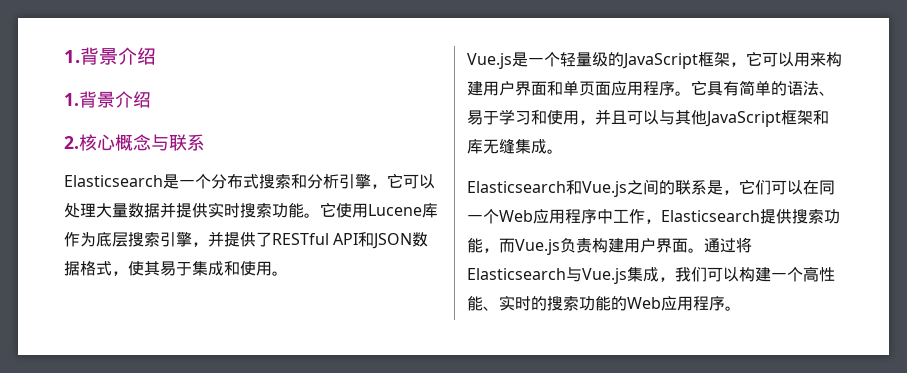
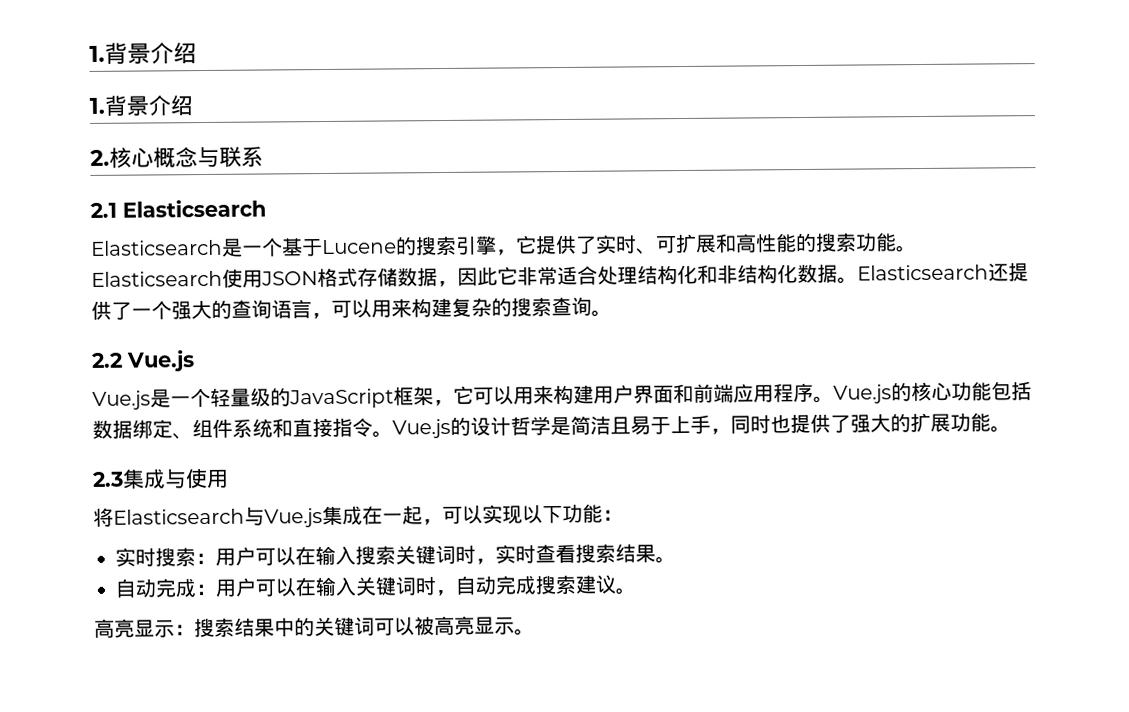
(205, 142) none -> [90,199,267,218] // 2.1 Elasticsearch
[211,173,435,189] [64,202,438,218] [64,231,429,249] [64,261,288,276] 分布式搜索和分析引擎，它可以处理大量数据并提供实时搜索功能。它使用Lucene库作为底层搜索引擎，并提供了RESTful API和JSON数据格式，使其易于集成和使用。 -> [281,232,917,257] [91,262,1029,288] [91,296,612,320] [91,350,195,372] 基于Lucene的搜索引擎，它提供了实时、可扩展和高性能的搜索功能。Elasticsearch使用JSON格式存储数据，因此它非常适合处理结构化和非结构化数据。Elasticsearch还提供了一个强大的查询语言，可以用来构建复杂的搜索查询。 // 2.2 Vue.js
[563,80,835,96] [467,109,829,127] [467,139,563,154] [467,179,835,197] [467,209,840,224] [467,237,752,255] [467,266,835,284] [467,295,725,311] 单页面应用程序。它具有简单的语法、易于学习和使用，并且可以与其他JavaScript框架和库无缝集成。 // Elasticsearch和Vue.js之间的联系是，它们可以在同一个Web应用程序中工作，Elasticsearch提供搜索功能，而Vue.js负责构建用户界面。通过将Elasticsearch与Vue.js集成，我们可以构建一个高性能、实时的搜索功能的Web应用程序 -> [693,381,1032,404] [92,412,1011,440] [92,467,229,489] [93,503,623,528] [115,543,676,567] [115,574,636,598] [94,615,515,638] 前端应用程序。Vue.js的核心功能包括数据绑定、组件系统和直接指令。Vue.js的设计哲学是简洁且易于上手，同时也提供了强大的扩展功能。 // 2.3集成与使用 // 将Elasticsearch与Vue.js集成在一起，可以实现以下功能： // 实时搜索：用户可以在输入搜索关键词时，实时查看搜索结果。 // 自动完成：用户可以在输入关键词时，自动完成搜索建议。 // 高亮显示：搜索结果中的关键词可以被高亮显示

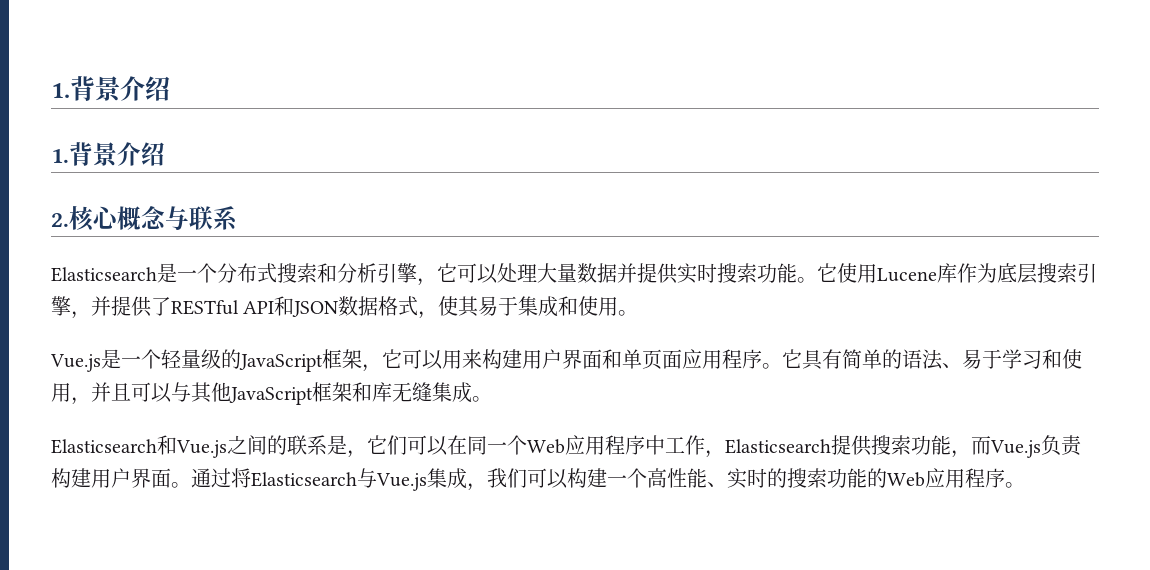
[90,199,267,218] // 2.1 Elasticsearch -> (237, 218) none
[281,232,917,257] [91,262,1029,288] [91,296,612,320] [91,350,195,372] 基于Lucene的搜索引擎，它提供了实时、可扩展和高性能的搜索功能。Elasticsearch使用JSON格式存储数据，因此它非常适合处理结构化和非结构化数据。Elasticsearch还提供了一个强大的查询语言，可以用来构建复杂的搜索查询。 // 2.2 Vue.js -> [217,263,1097,286] [51,296,639,319] 分布式搜索和分析引擎，它可以处理大量数据并提供实时搜索功能。它使用Lucene库作为底层搜索引擎，并提供了RESTful API和JSON数据格式，使其易于集成和使用。
[693,381,1032,404] [92,412,1011,440] [92,467,229,489] [93,503,623,528] [115,543,676,567] [115,574,636,598] [94,615,515,638] 前端应用程序。Vue.js的核心功能包括数据绑定、组件系统和直接指令。Vue.js的设计哲学是简洁且易于上手，同时也提供了强大的扩展功能。 // 2.3集成与使用 // 将Elasticsearch与Vue.js集成在一起，可以实现以下功能： // 实时搜索：用户可以在输入搜索关键词时，实时查看搜索结果。 // 自动完成：用户可以在输入关键词时，自动完成搜索建议。 // 高亮显示：搜索结果中的关键词可以被高亮显示 -> [622,349,1082,370] [51,382,492,405] [51,435,1082,458] [51,468,1005,491] 单页面应用程序。它具有简单的语法、易于学习和使用，并且可以与其他JavaScript框架和库无缝集成。 // Elasticsearch和Vue.js之间的联系是，它们可以在同一个Web应用程序中工作，Elasticsearch提供搜索功能，而Vue.js负责构建用户界面。通过将Elasticsearch与Vue.js集成，我们可以构建一个高性能、实时的搜索功能的Web应用程序

